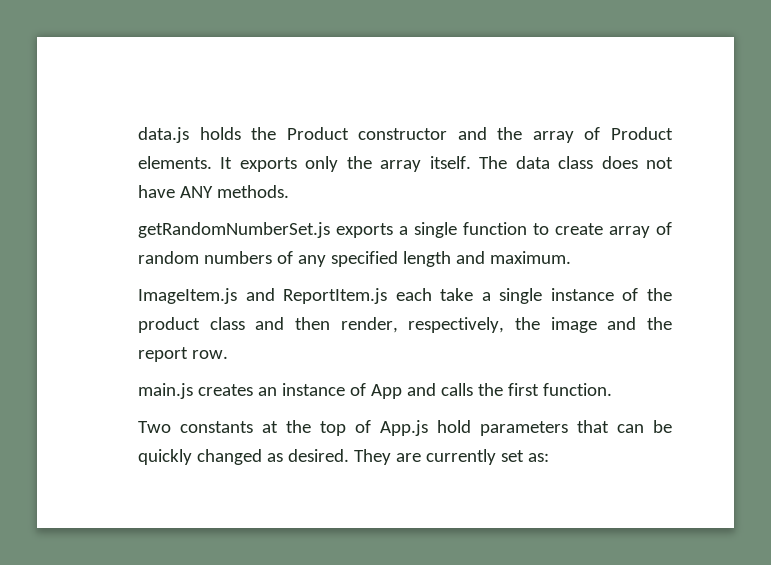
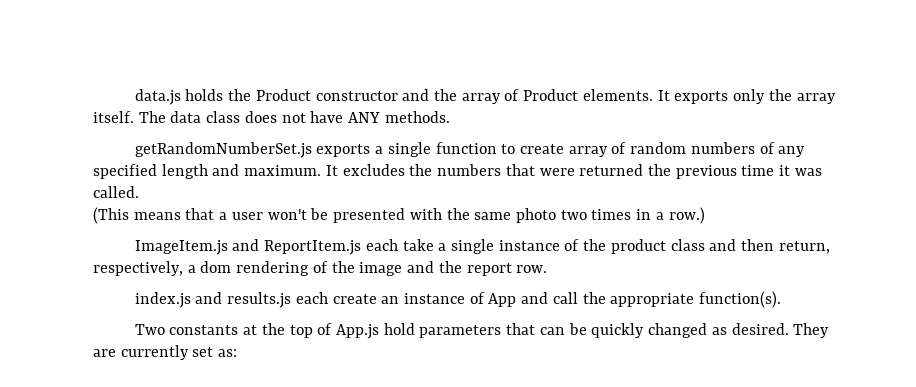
(571, 257) none -> [325,164,822,179] [93,186,139,198] [93,207,705,224] It excludes the numbers that were returned the previous time it was called. // (This means that a user won't be presented with the same photo two times in a row.)
[340,317,505,333] render, respectively, -> [778,241,830,254] [93,261,328,276] return, respectively, a dom rendering of
[138,383,253,399] main.js creates -> [134,292,377,308] index.js and results.js each create
[440,383,612,396] calls the first function. -> [552,291,782,308] call the appropriate function(s).

